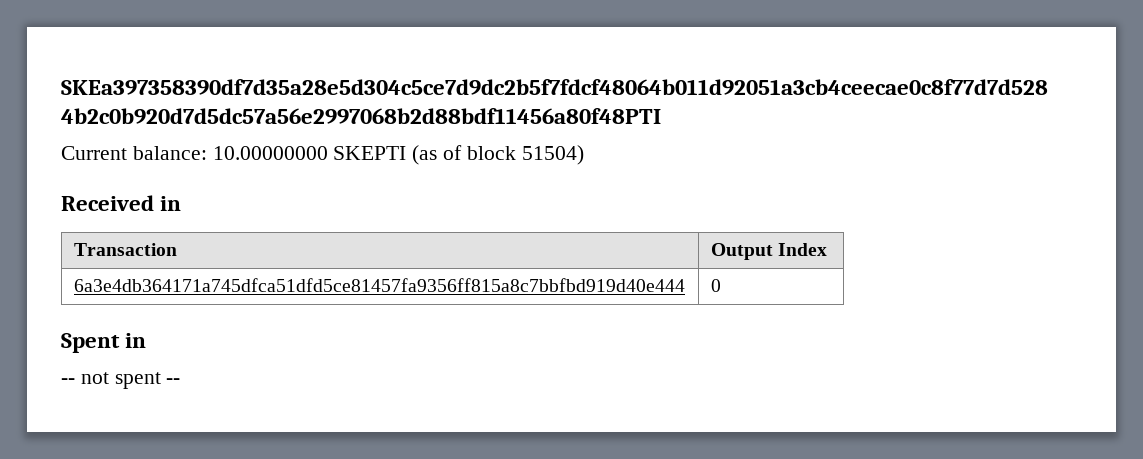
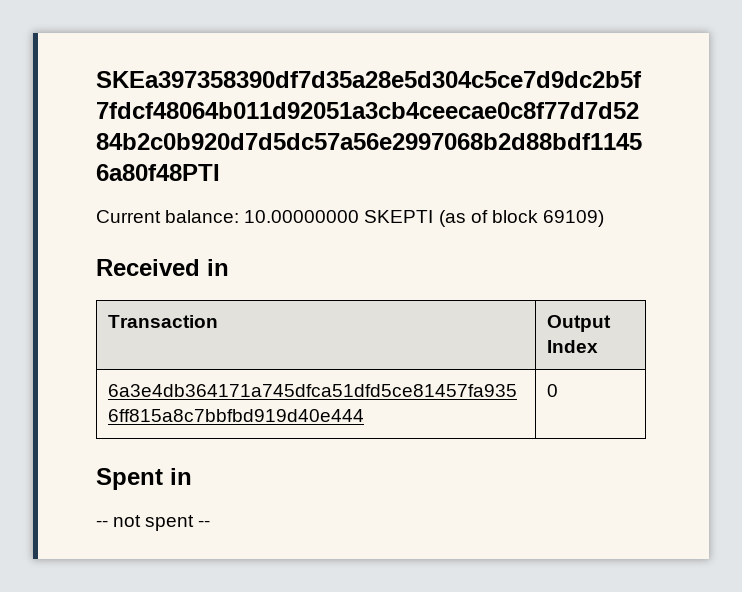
[521,145,584,165] 51504) -> [542,210,604,227] 69109)

